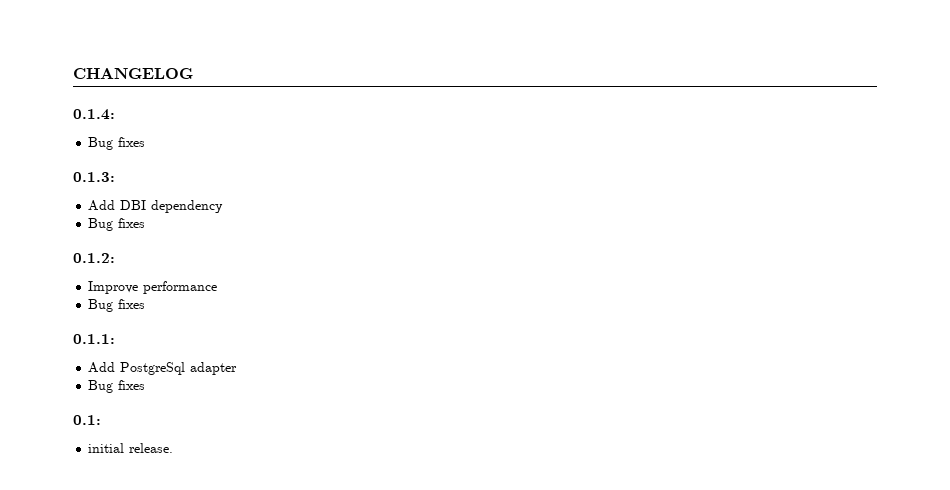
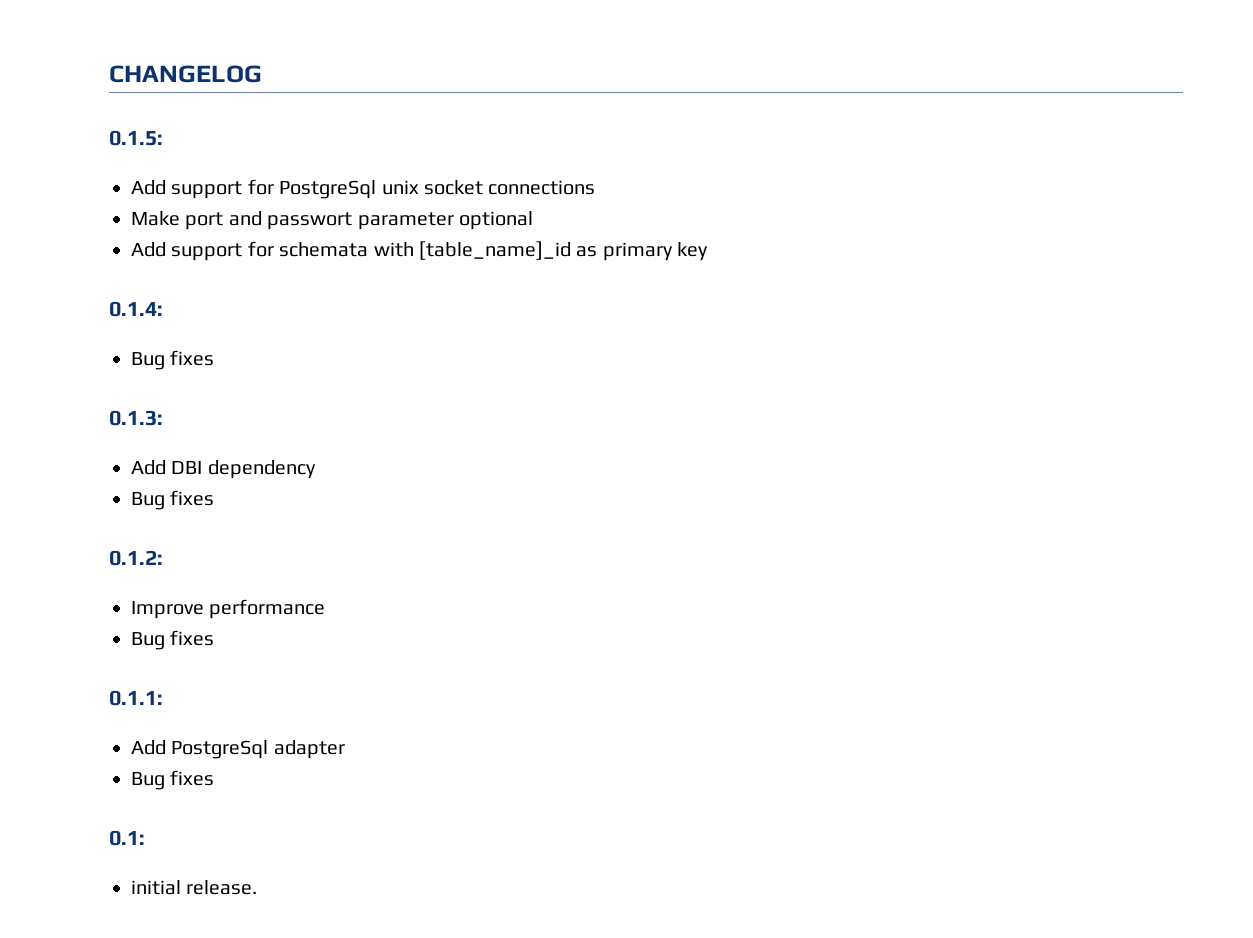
(193, 73) none -> [109,130,163,146] [131,179,596,199] [131,211,533,230] [131,241,709,261] // 0.1.5: // Add support for PostgreSql unix socket connections // Make port and passwort parameter optional // Add support for schemata with [table_name]_id as primary key

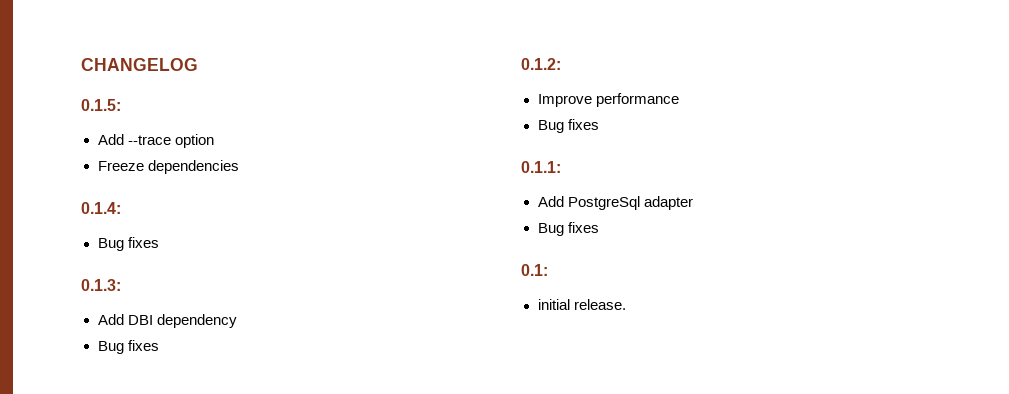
[171,179,596,199] [131,211,533,230] [131,241,709,261] support for PostgreSql unix socket connections // Make port and passwort parameter optional // Add support for schemata with [table_name]_id as primary key -> [127,134,214,148] [97,160,239,174] --trace option // Freeze dependencies

